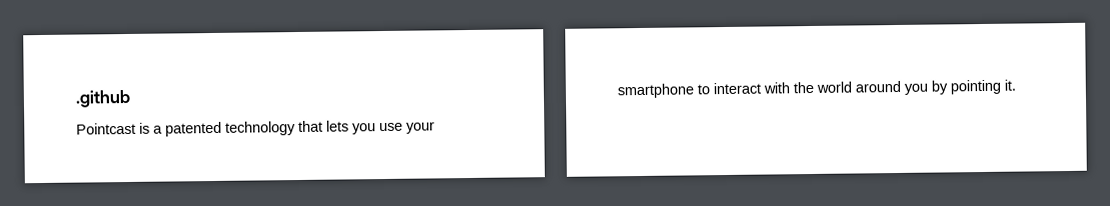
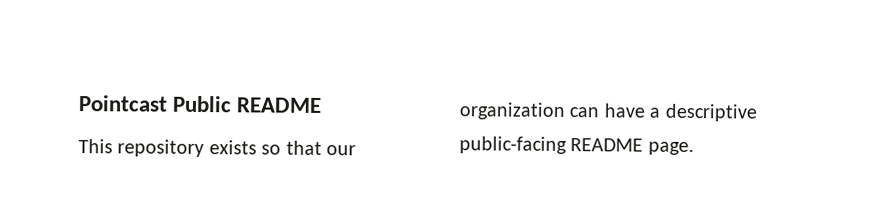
[75,89,131,108] [76,120,435,137] [617,79,1016,99] .github // Pointcast is a patented technology that lets you use your smartphone to interact with the world around you by pointing it. -> [78,95,323,114] [78,139,356,158] [459,102,757,122] [459,136,694,156] Pointcast Public README // This repository exists so that our organization can have a descriptive public-facing README page.

